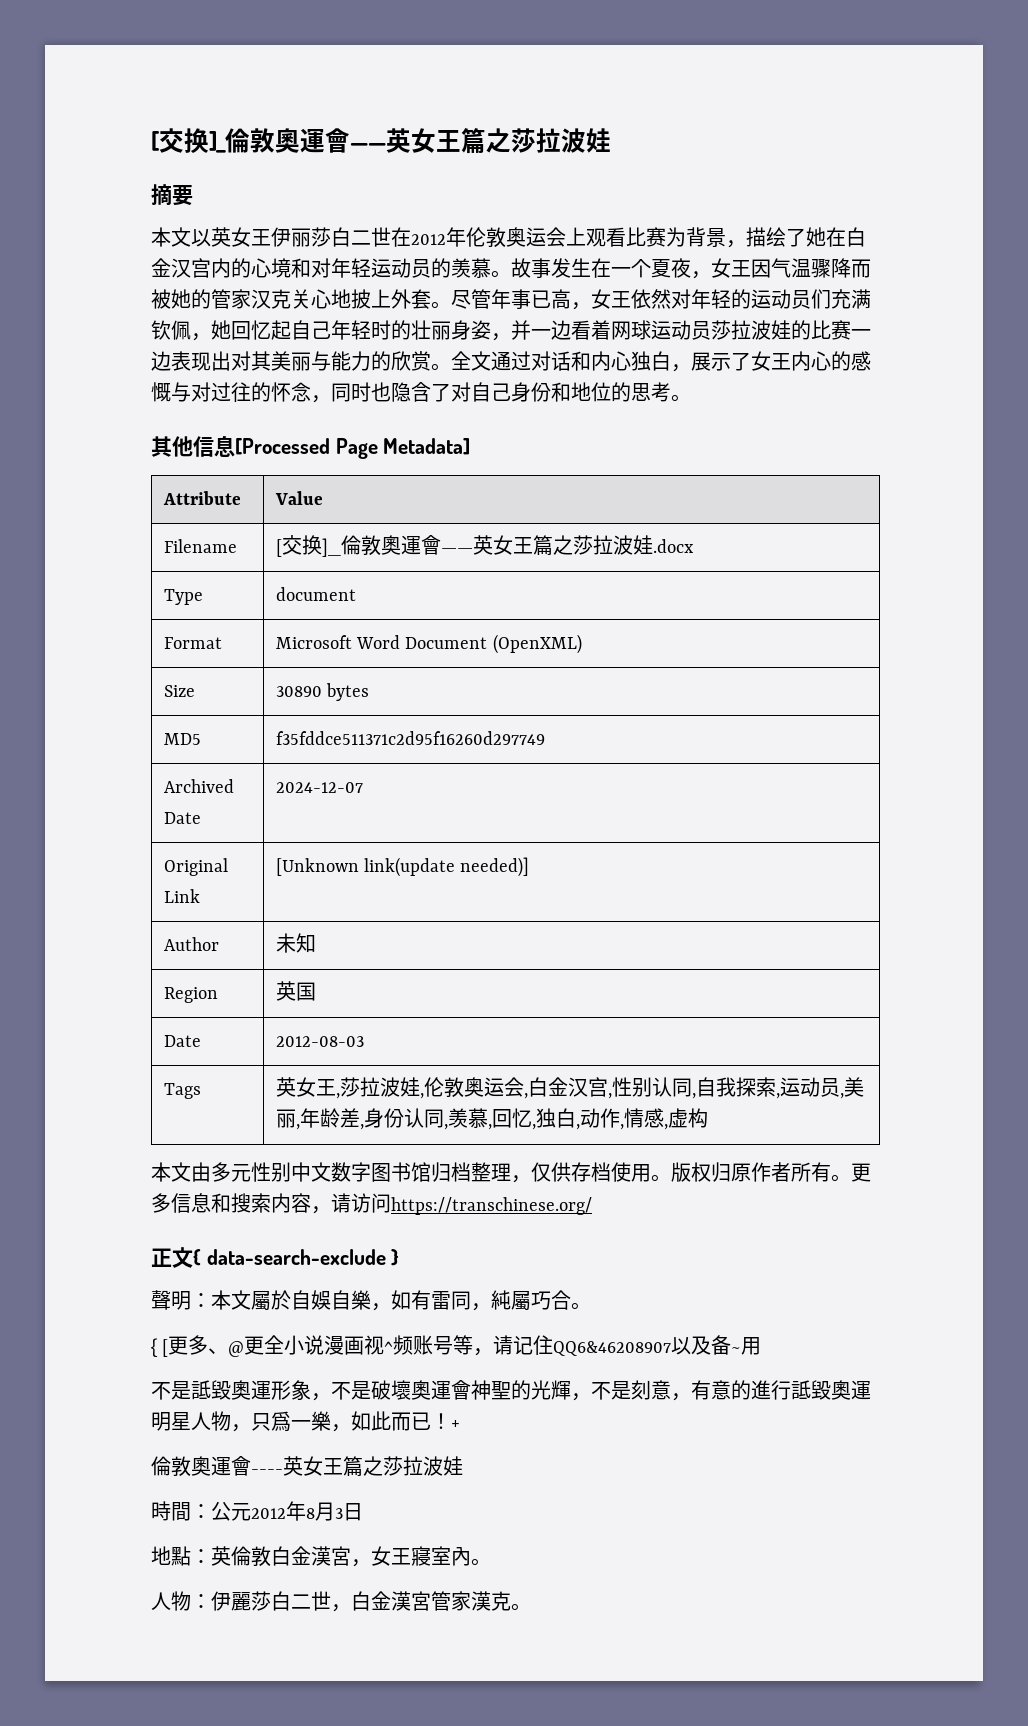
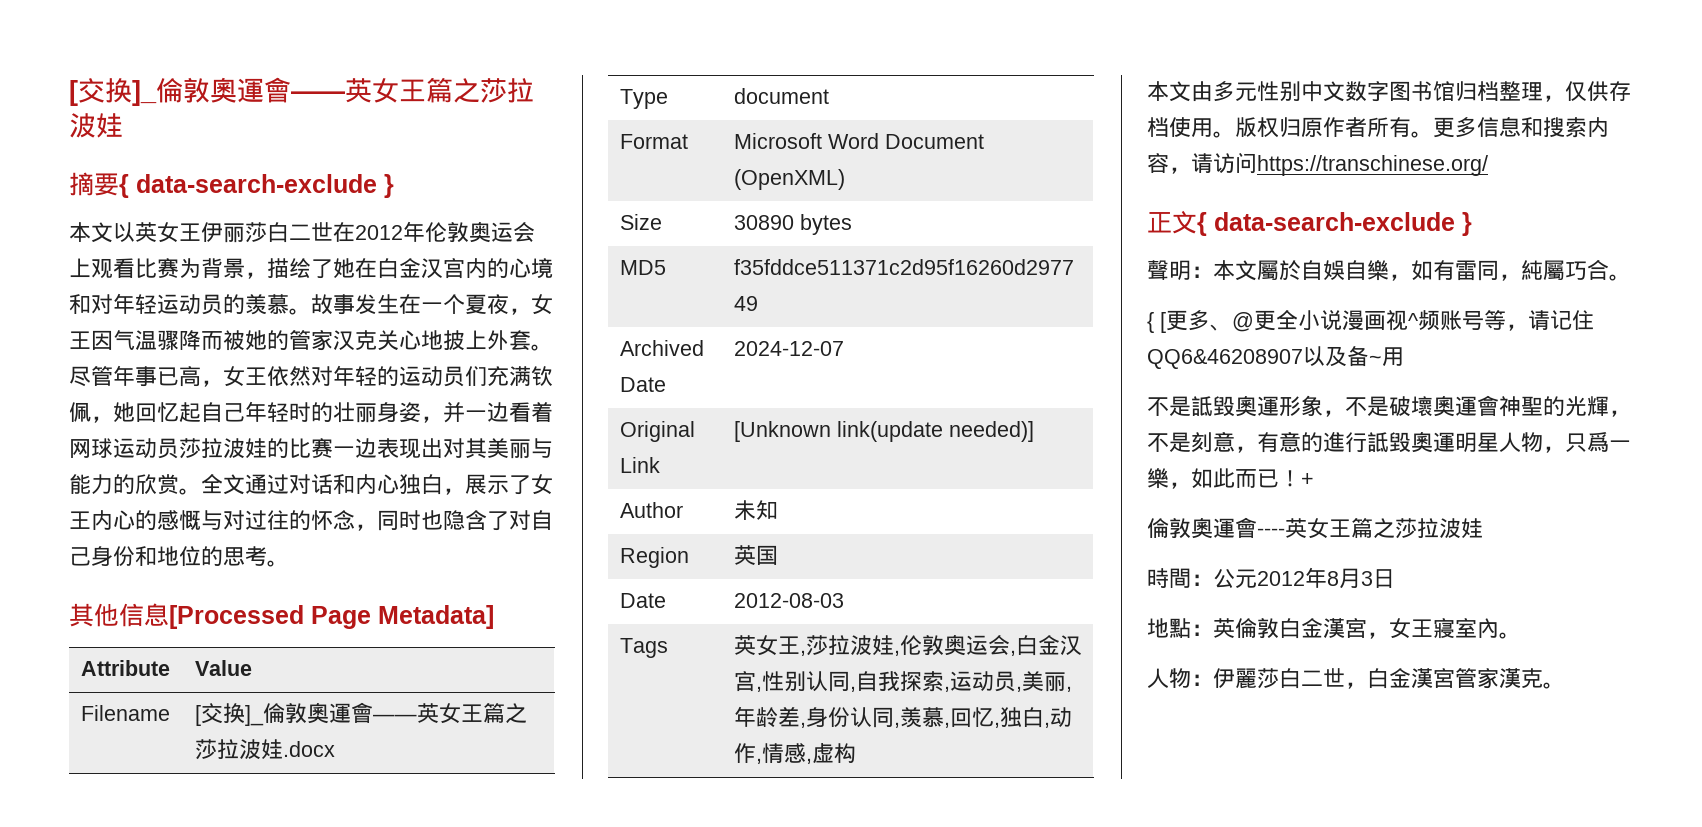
(193, 195) none -> [119,174,394,198] { data-search-exclude }

